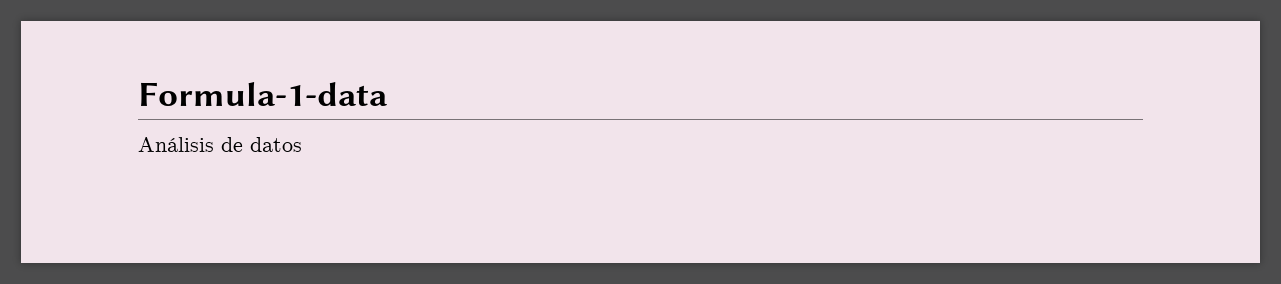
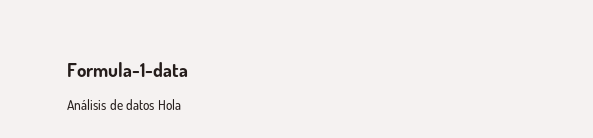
(302, 144) none -> [157,99,181,110] Hola

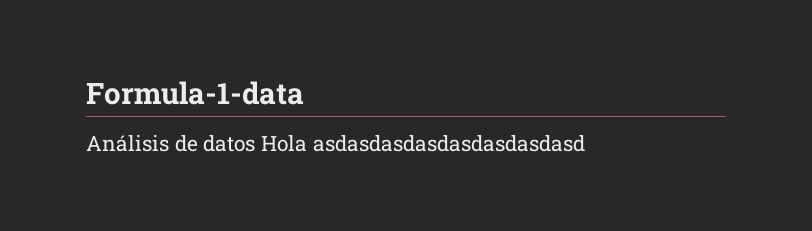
(181, 104) none -> [312,135,585,152] asdasdasdasdasdasdasdasd

